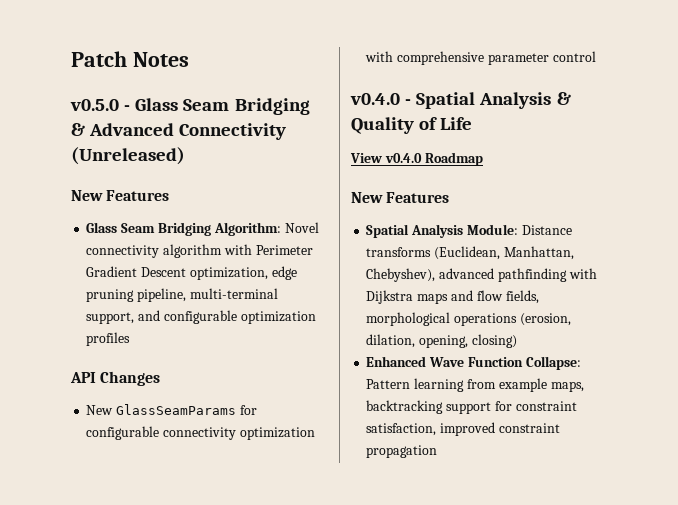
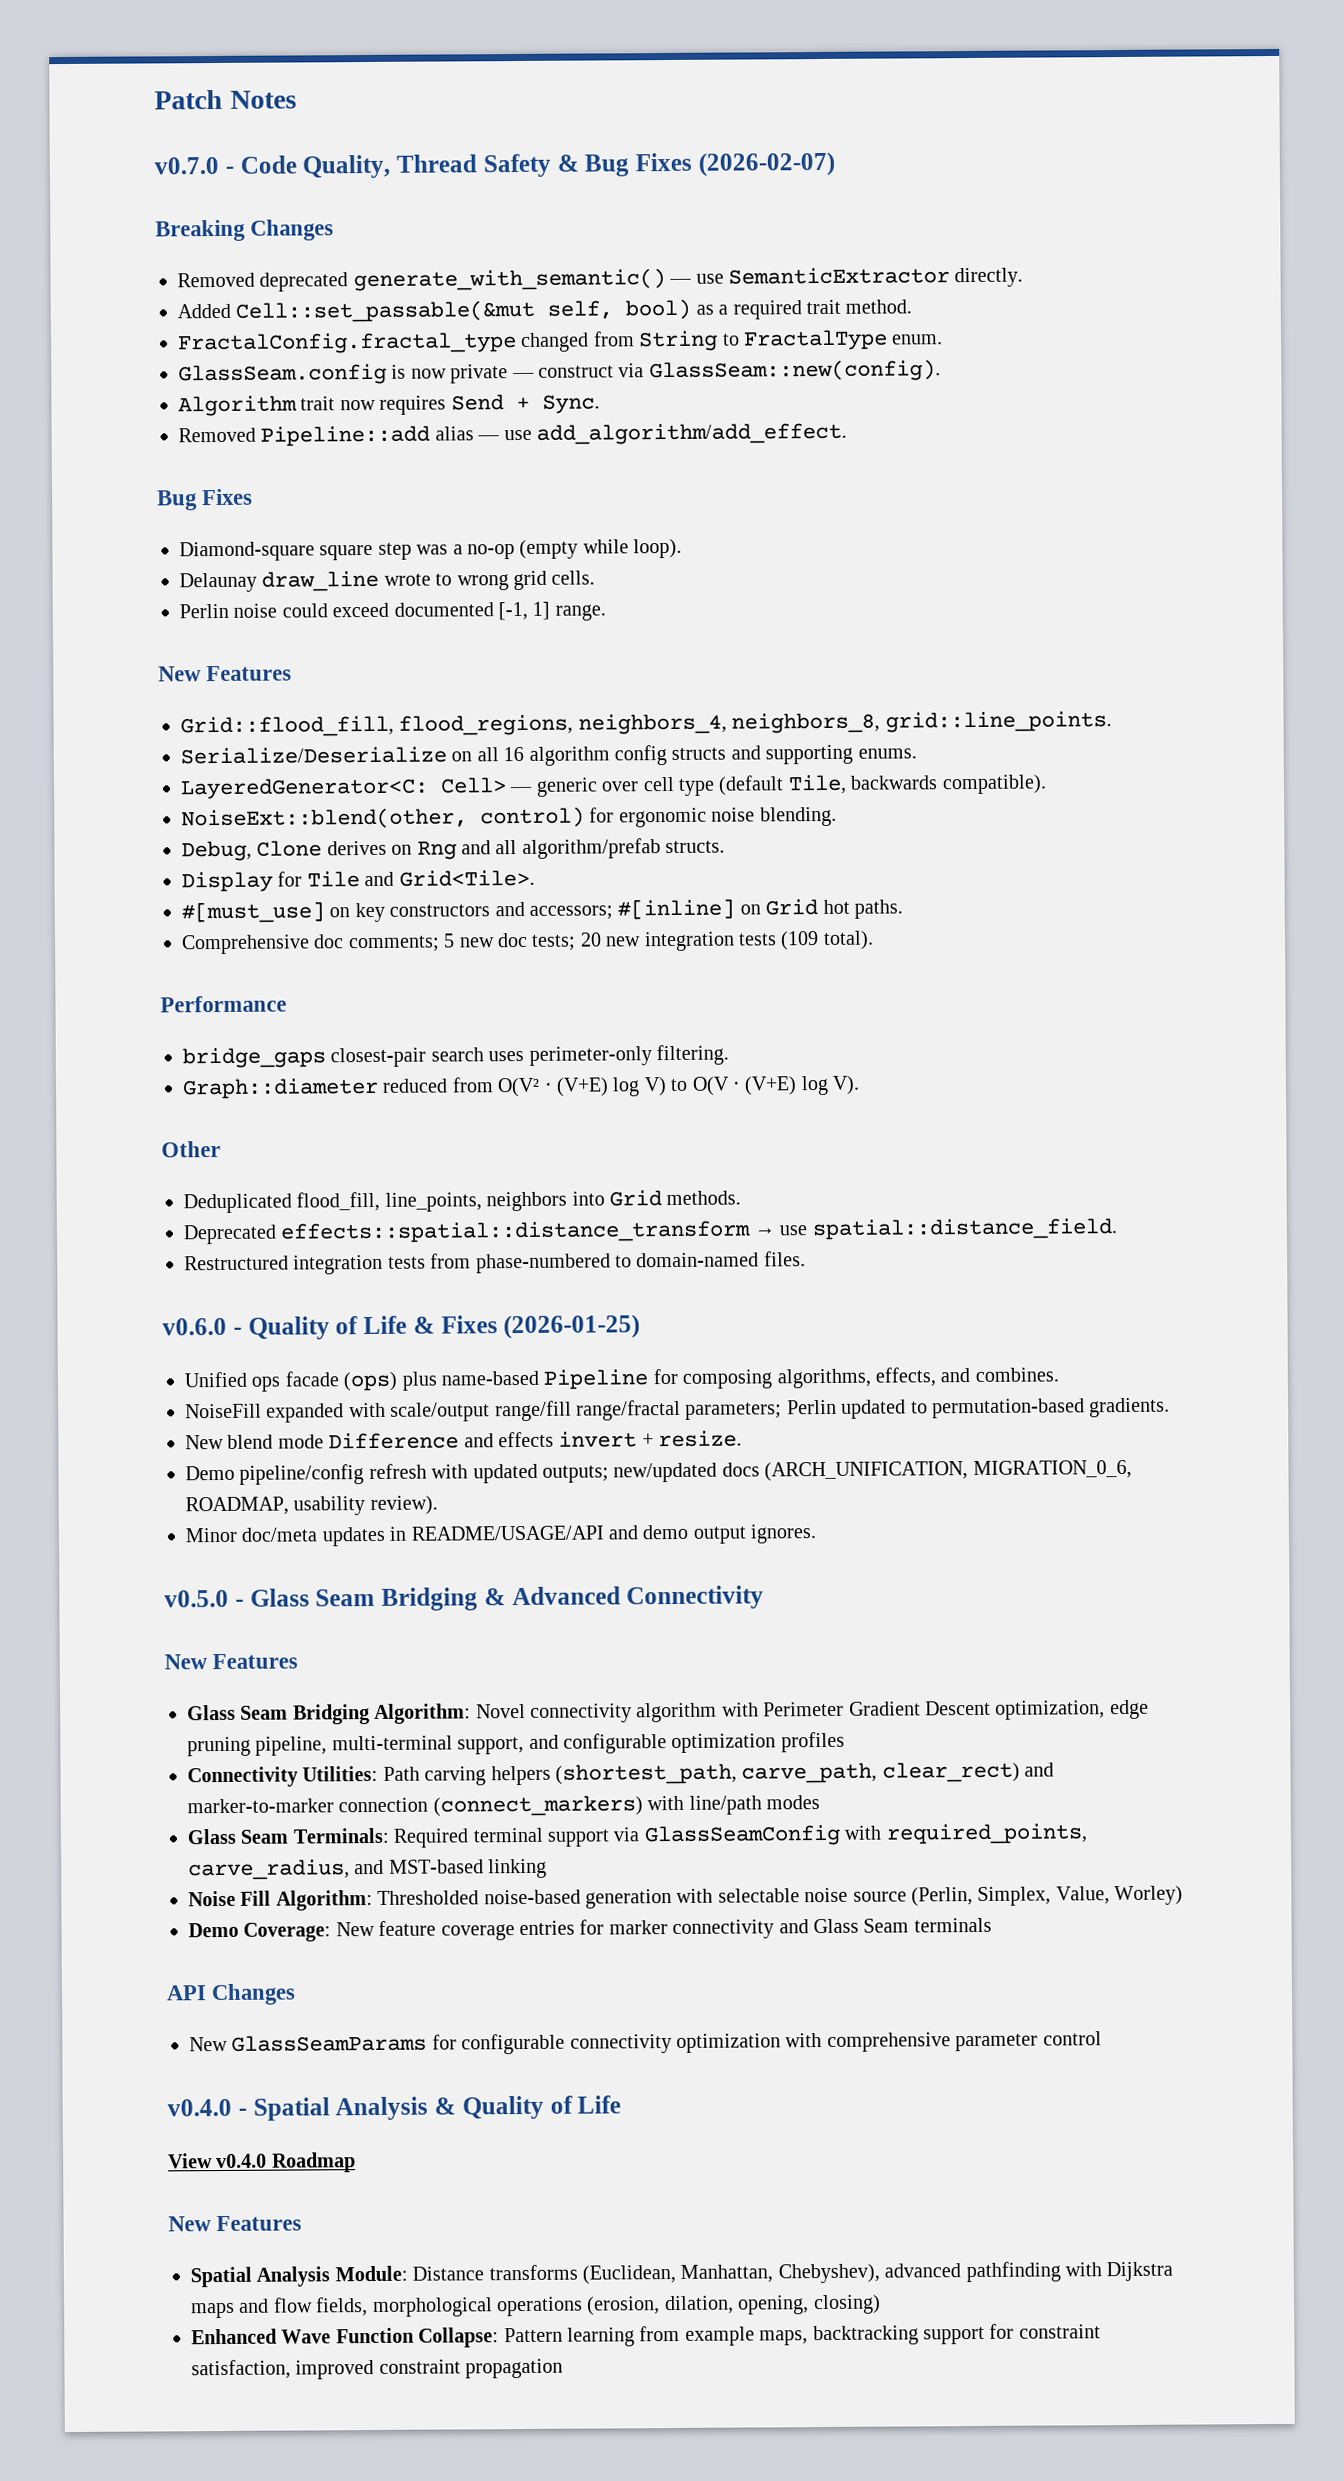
(189, 59) none -> [154,151,835,179] [155,219,335,242] [177,267,1024,292] [177,298,913,323] [177,329,944,355] [178,359,941,386] [178,394,600,417] [178,422,847,447] [157,488,254,511] [179,538,683,562] [179,570,596,593] [179,601,606,621] [158,665,293,682] [180,711,1112,738] [180,744,917,766] [180,774,1047,800] [181,806,837,830] [181,838,726,862] [181,869,535,893] [181,898,903,924] [181,930,874,955] [160,995,287,1013] [182,1044,729,1069] [182,1075,861,1100] [161,1140,221,1158] [183,1190,742,1214] [183,1218,1117,1245] [184,1251,806,1275] [162,1314,641,1340] [184,1367,1059,1392] [185,1397,1171,1423] [185,1430,743,1450] [185,1459,1132,1485] [185,1495,438,1516] [185,1524,818,1547] // v0.7.0 - Code Quality, Thread Safety & Bug Fixes (2026-02-07) // Breaking Changes // Removed deprecated generate_with_semantic() — use SemanticExtractor directly. // Added Cell::set_passable(&mut self, bool) as a required trait method. // FractalConfig.fractal_type changed from String to FractalType enum. // GlassSeam.config is now private — construct via GlassSeam::new(config). // Algorithm trait now requires Send + Sync. // Removed Pipeline::add alias — use add_algorithm/add_effect. // Bug Fixes // Diamond-square square step was a no-op (empty while loop). // Delaunay draw_line wrote to wrong grid cells. // Perlin noise could exceed documented [-1, 1] range. // New Features // Grid::flood_fill, flood_regions, neighbors_4, neighbors_8, grid::line_points. // Serialize/Deserialize on all 16 algorithm config structs and supporting enums. // LayeredGenerator<C: Cell> — generic over cell type (default Tile, backwards compatible). // NoiseExt::blend(other, control) for ergonomic noise blending. // Debug, Clone derives on Rng and all algorithm/prefab structs. // Display for Tile and Grid<Tile>. // #[must_use] on key constructors and accessors; #[inline] on Grid hot paths. // Comprehensive doc comments; 5 new doc tests; 20 new integration tests (109 total). // Performance // bridge_gaps closest-pair search uses perimeter-only filtering. // Graph::diameter reduced from O(V² · (V+E) log V) to O(V · (V+E) log V). // Other // Deduplicated flood_fill, line_points, neighbors into Grid methods. // Deprecated effects::spatial::distance_transform → use spatial::distance_field. // Restructured integration tests from phase-numbered to domain-named files. // v0.6.0 - Quality of Life & Fixes (2026-01-25) // Unified ops facade (ops) plus name-based Pipeline for composing algorithms, effects, and combines. // NoiseFill expanded with scale/output range/fill range/fractal parameters; Perlin updated to permutation-based gradients. // New blend mode Difference and effects invert + resize. // Demo pipeline/config refresh with updated outputs; new/updated docs (ARCH_UNIFICATION, MIGRATION_0_6, ROADMAP, usability review). // Minor doc/meta updates in README/USAGE/API and demo output ignores.
[71,147,185,165] (Unreleased) -> (765, 1597) none
(131, 339) none -> [187,1761,1055,1788] [187,1795,820,1817] [187,1823,1088,1848] [188,1858,548,1881] [188,1885,1184,1911] [188,1917,992,1942] // Connectivity Utilities: Path carving helpers (shortest_path, carve_path, clear_rect) and marker-to-marker connection (connect_markers) with line/path modes // Glass Seam Terminals: Required terminal support via GlassSeamConfig with required_points, carve_radius, and MST-based linking // Noise Fill Algorithm: Thresholded noise-based generation with selectable noise source (Perlin, Simplex, Value, Worley) // Demo Coverage: New feature coverage entries for marker connectivity and Glass Seam terminals

